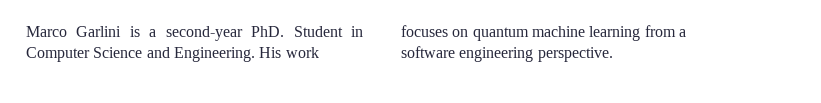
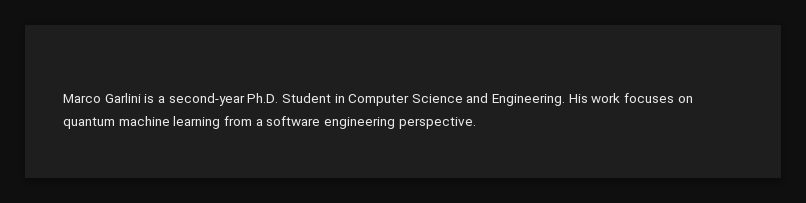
[251,26,285,37] PhD. -> [247,93,279,103] Ph.D.

